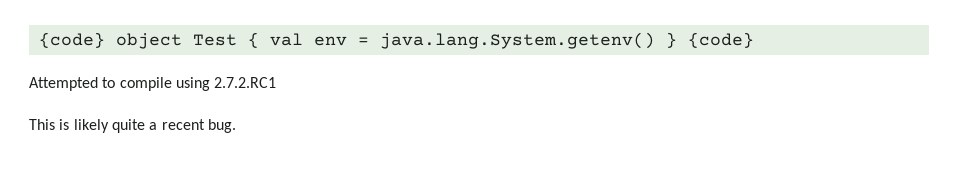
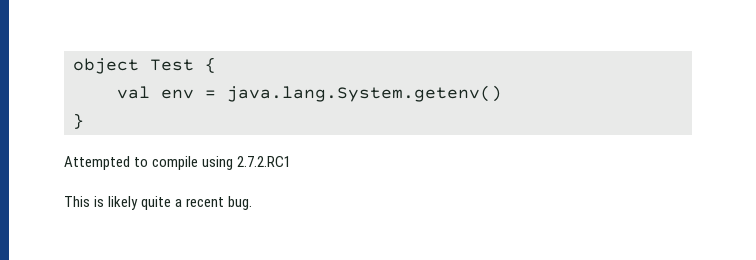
[38,32,105,48] {code} -> (73, 66) none
(259, 40) none -> (216, 65) //
(655, 40) none -> (502, 93) //
[687,32,754,48] {code} -> (84, 121) none

